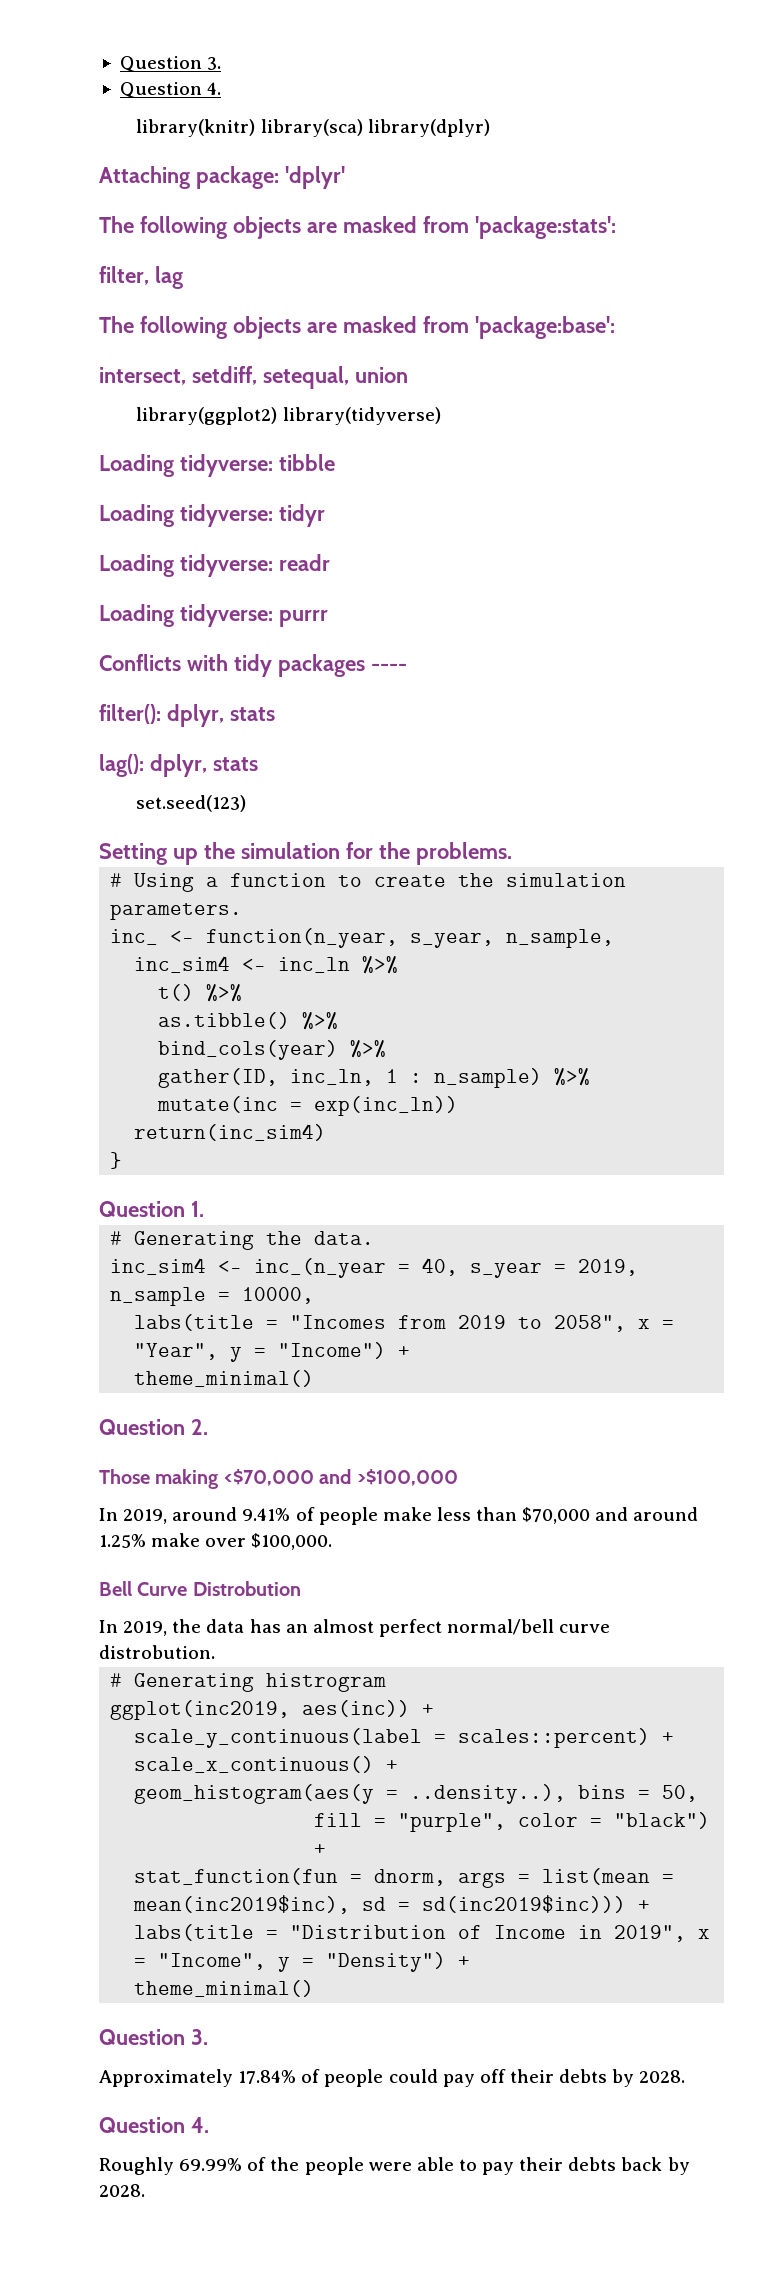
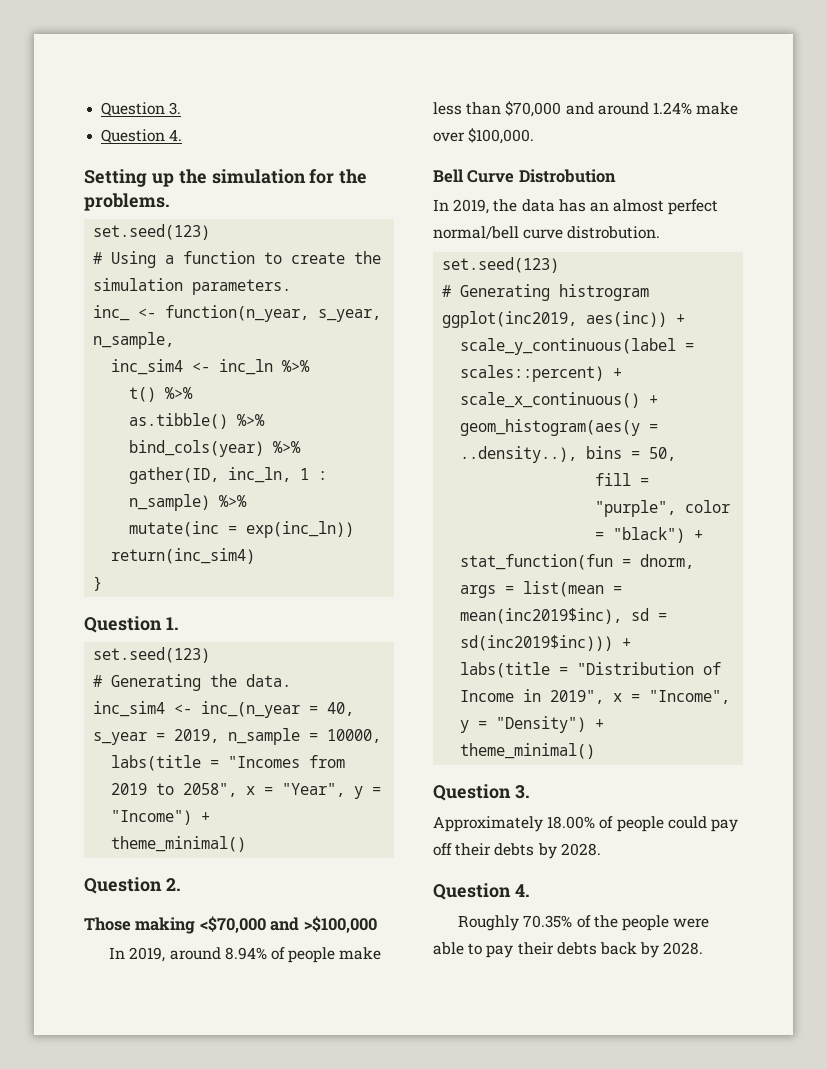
[136,119,490,137] [99,166,345,189] [99,216,616,239] [99,266,183,289] [99,316,615,339] [99,366,408,389] [136,407,441,425] [99,454,335,477] [99,504,325,527] [99,554,330,577] [99,604,328,627] [99,654,407,677] [99,704,275,727] [99,754,258,777] [136,795,247,812] // library(knitr) library(sca) library(dplyr) // Attaching package: 'dplyr' // The following objects are masked from 'package:stats': // filter, lag // The following objects are masked from 'package:base': // intersect, setdiff, setequal, union // library(ggplot2) library(tidyverse) // Loading tidyverse: tibble // Loading tidyverse: tidyr // Loading tidyverse: readr // Loading tidyverse: purrr // Conflicts with tidy packages ---- // filter(): dplyr, stats // lag(): dplyr, stats // set.seed(123) -> (183, 135) none
(512, 853) none -> [93,224,211,240] // set.seed(123)
(204, 1209) none -> [93,647,211,663] // set.seed(123)
[242,1508,291,1521] 9.41% -> [224,947,267,960] 8.94%
[99,1534,146,1548] 1.25% -> [652,102,692,115] 1.24%
(215, 1652) none -> [442,257,560,273] // set.seed(123)
[238,2070,297,2084] 17.84% -> [547,816,596,829] 18.00%
[179,2158,243,2171] 69.99% -> [523,915,573,928] 70.35%

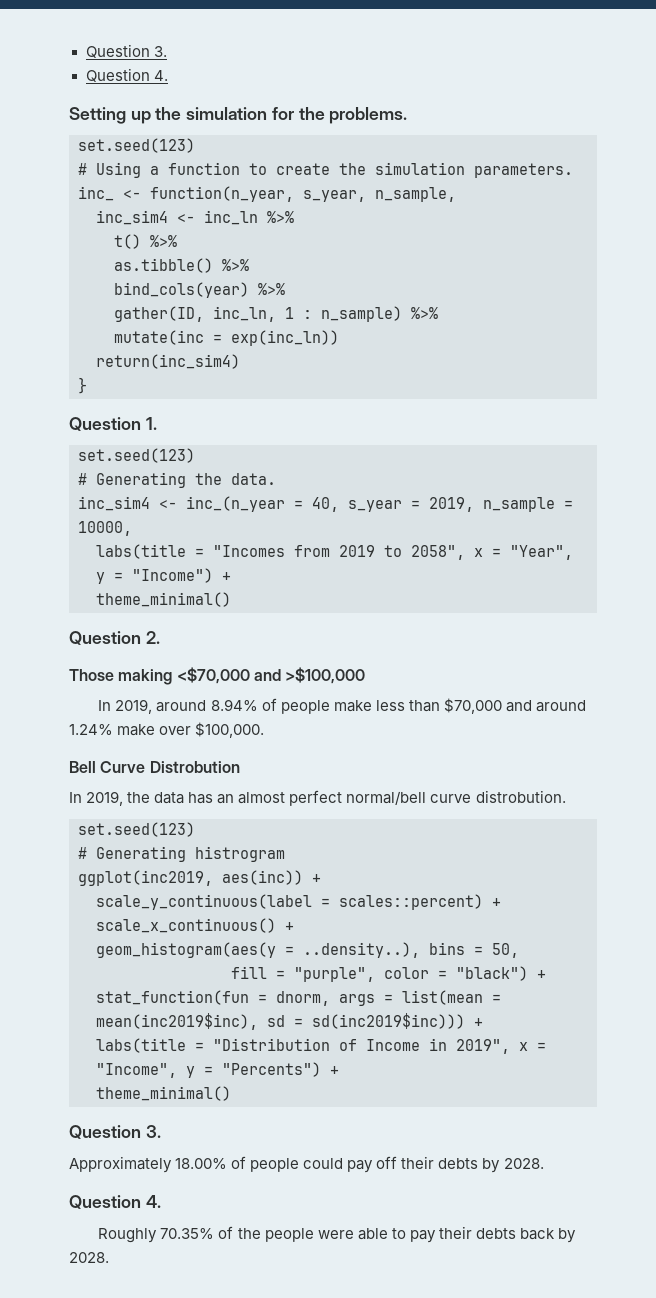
[496,716,587,733] "Density") -> [222,1062,321,1077] "Percents")

